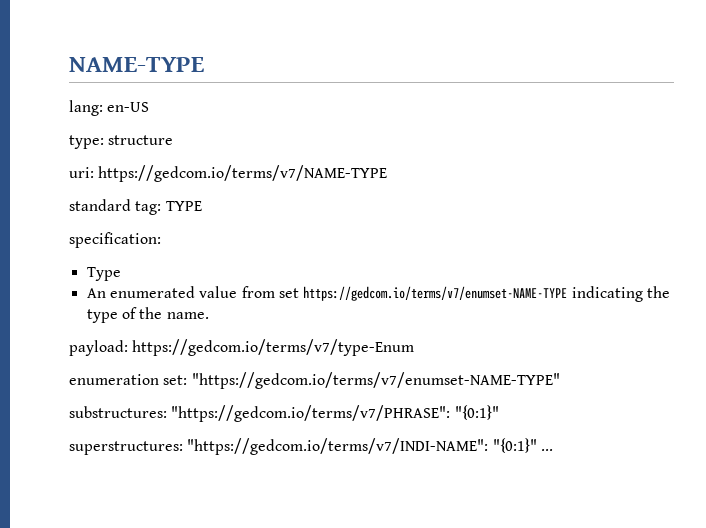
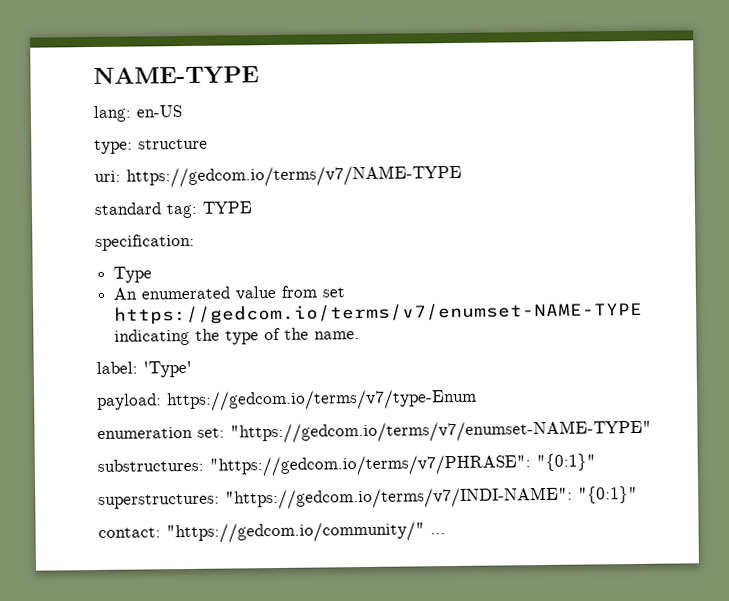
(209, 315) none -> [96,360,192,378] // label: 'Type'
(537, 445) none -> [98,521,425,544] // contact: "https://gedcom.io/community/"

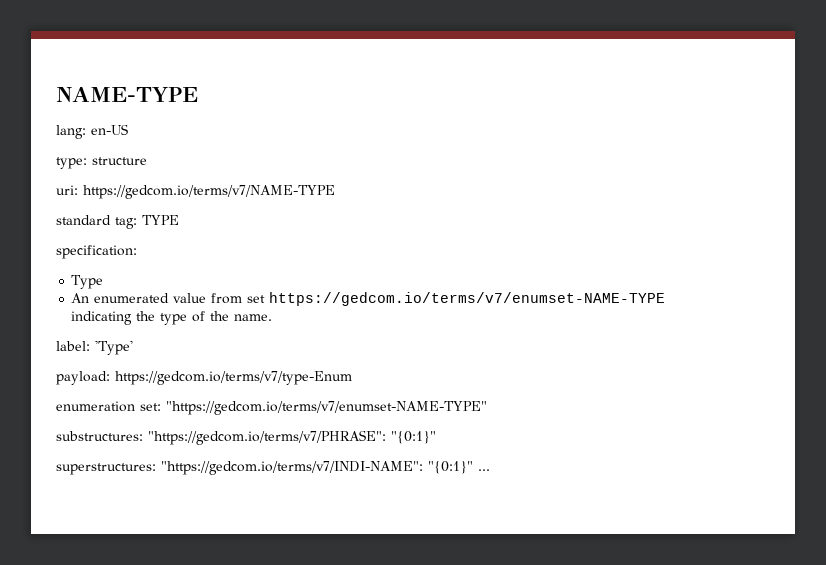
[98,521,425,544] // contact: "https://gedcom.io/community/" -> (473, 467) none

